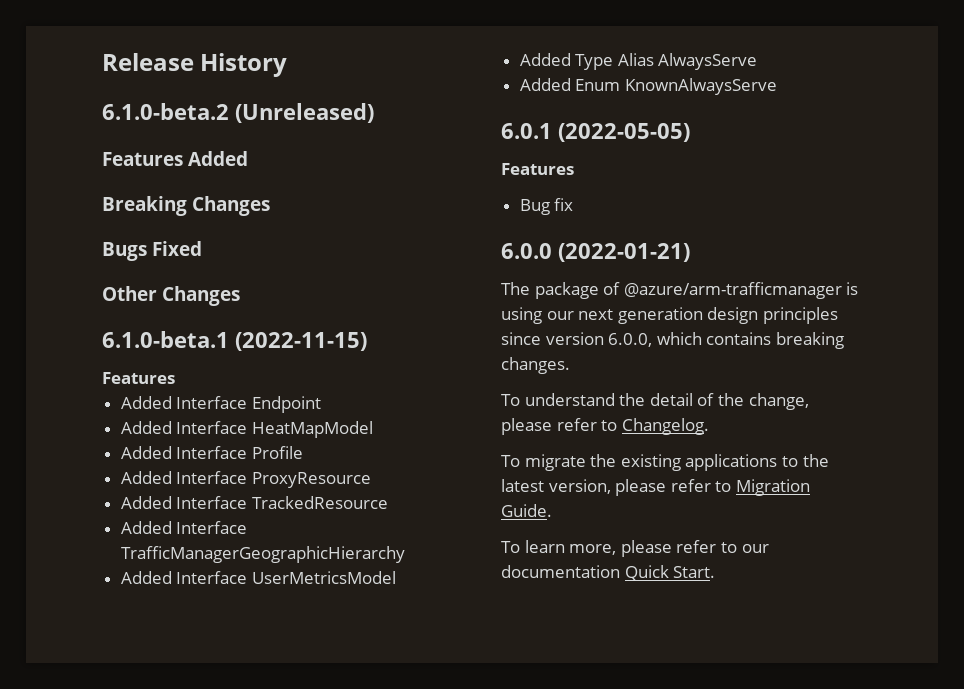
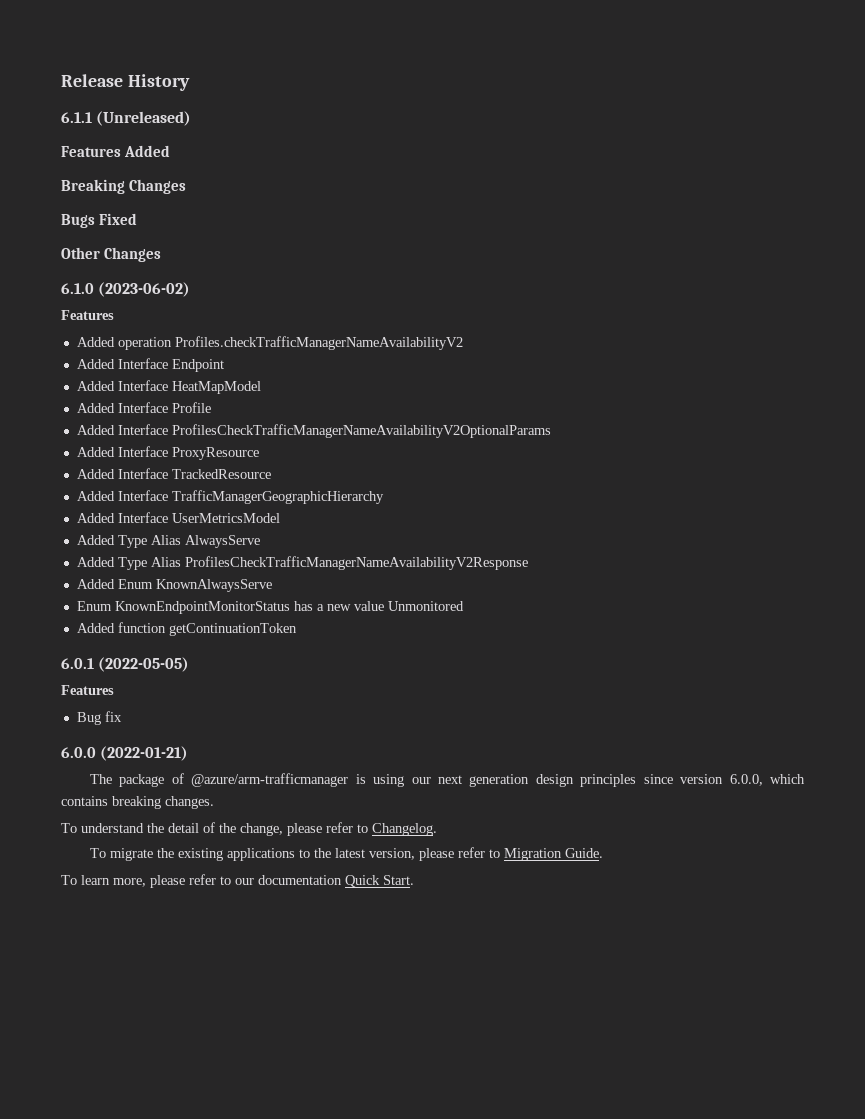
[102,103,229,120] 6.1.0-beta.2 -> [61,112,92,123] 6.1.1
[102,331,367,351] [102,372,175,384] 6.1.0-beta.1 (2022-11-15) // Features -> [61,282,191,297] [61,310,114,320] [76,336,463,350] 6.1.0 (2023-06-02) // Features // Added operation Profiles.checkTrafficManagerNameAvailabilityV2
(303, 452) none -> [76,424,551,438] // Added Interface ProfilesCheckTrafficManagerNameAvailabilityV2OptionalParams
(758, 61) none -> [76,556,528,570] // Added Type Alias ProfilesCheckTrafficManagerNameAvailabilityV2Response
(777, 86) none -> [76,601,464,614] [76,622,297,636] // Enum KnownEndpointMonitorStatus has a new value Unmonitored // Added function getContinuationToken

